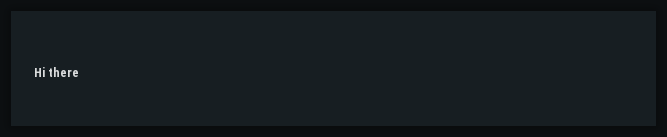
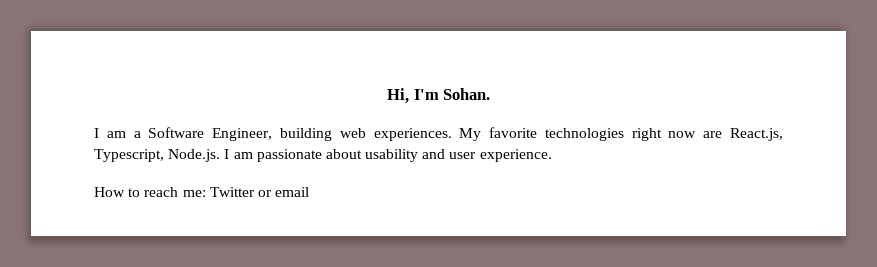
[34,67,80,77] Hi there -> [387,88,490,104] [94,127,784,141] [94,149,552,162] [94,187,310,197] Hi, I'm Sohan. // I am a Software Engineer, building web experiences. My favorite technologies right now are React.js, Typescript, Node.js. I am passionate about usability and user experience. // How to reach me: Twitter or email

